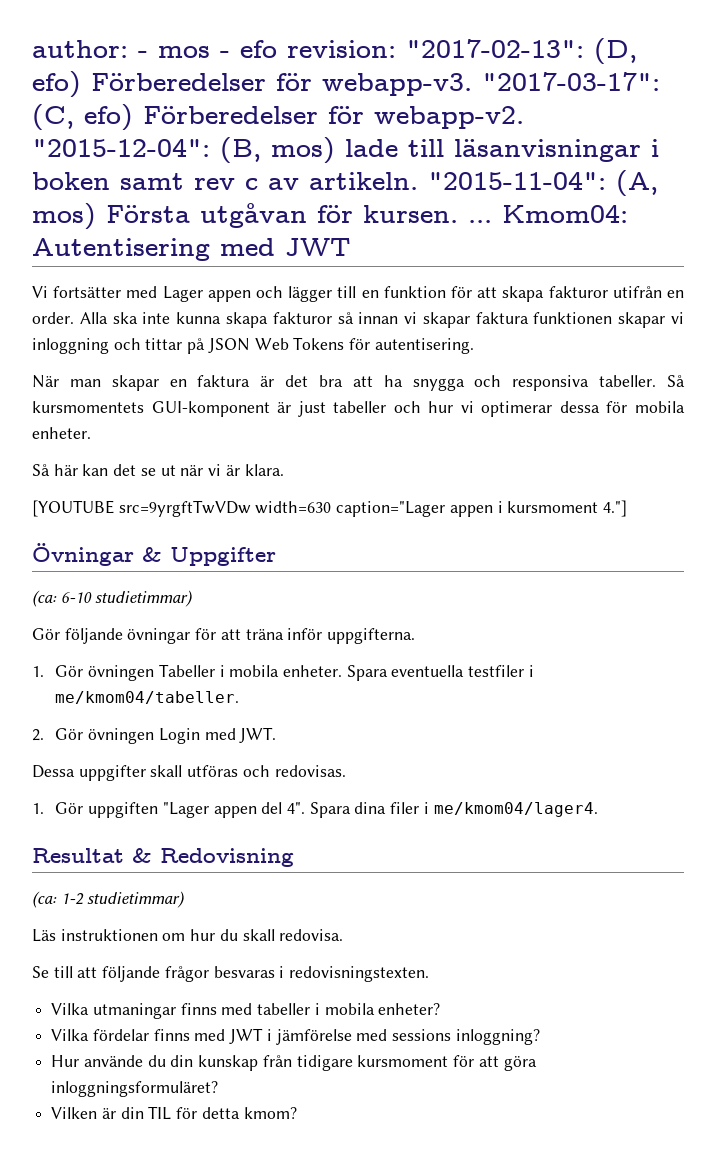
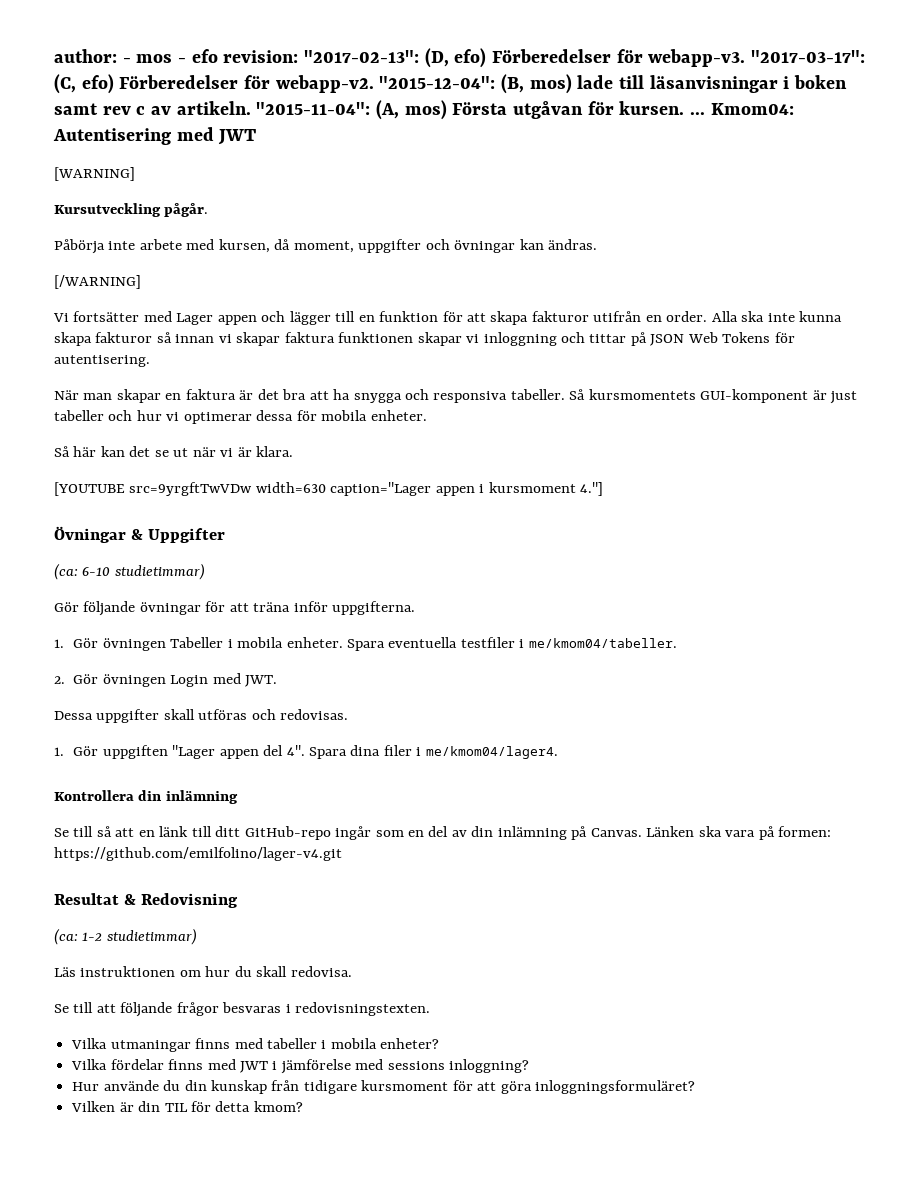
(351, 247) none -> [54,167,135,181] [54,203,209,217] [54,239,598,254] [54,275,141,289] // [WARNING] // Kursutveckling pågår. // Påbörja inte arbete med kursen, då moment, uppgifter och övningar kan ändras. // [/WARNING]
(598, 809) none -> [54,790,238,804] [54,826,832,840] [54,847,342,861] // Kontrollera din inlämning // Se till så att en länk till ditt GitHub-repo ingår som en del av din inlämning på Canvas. Länken ska vara på formen: https://github.com/emilfolino/lager-v4.git

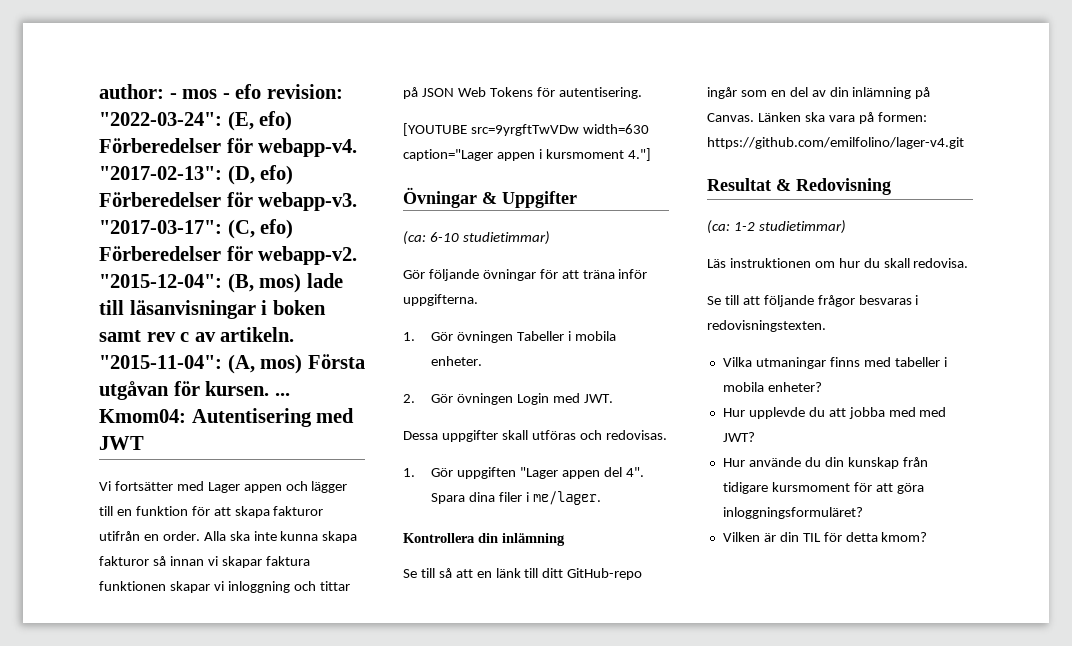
(299, 56) none -> [99,111,293,131] [99,138,358,157] "2022-03-24": (E, efo) Förberedelser för webapp-v4.
[54,167,135,181] [54,203,209,217] [54,239,598,254] [54,275,141,289] // [WARNING] // Kursutveckling pågår. // Påbörja inte arbete med kursen, då moment, uppgifter och övningar kan ändras. // [/WARNING] -> (144, 443) none
[54,389,858,404] [54,410,427,424] [54,446,294,457] // När man skapar en faktura är det bra att ha snygga och responsiva tabeller. Så kursmomentets GUI-komponent är just tabeller och hur vi optimerar dessa för mobila enheter. // Så här kan det se ut när vi är klara. -> (642, 93) none
[347,637,677,651] Spara eventuella testfiler i me/kmom04/tabeller. -> (483, 361) none
[425,746,558,759] me/kmom04/lager4. -> [532,491,601,505] me/lager.
[71,1059,530,1074] Vilka fördelar finns med JWT i jämförelse med sessions inloggning? -> [722,407,947,419] [722,432,755,442] Hur upplevde du att jobba med med JWT?

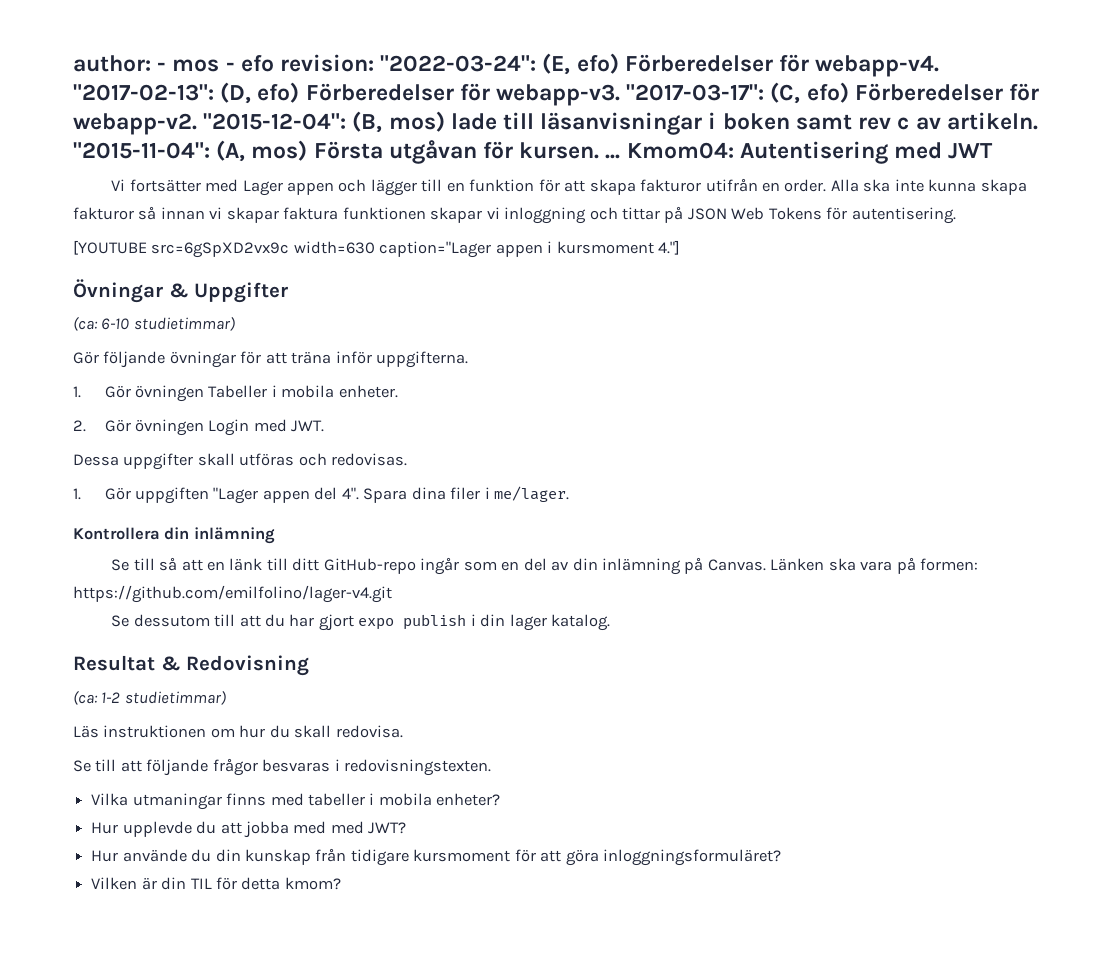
[470,124,579,136] src=9yrgftTwVDw -> [151,242,290,258] src=6gSpXD2vx9c
(964, 143) none -> [111,614,611,631] // Se dessutom till att du har gjort expo publish i din lager katalog.

